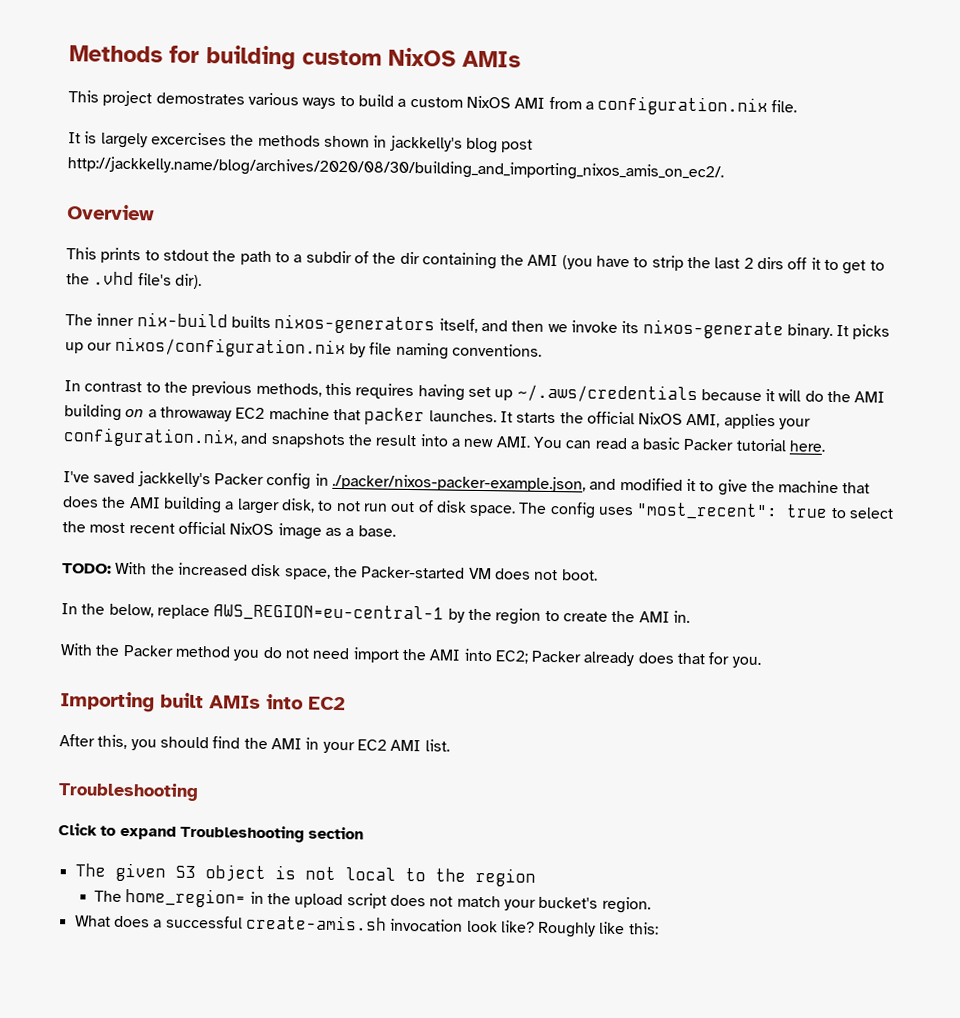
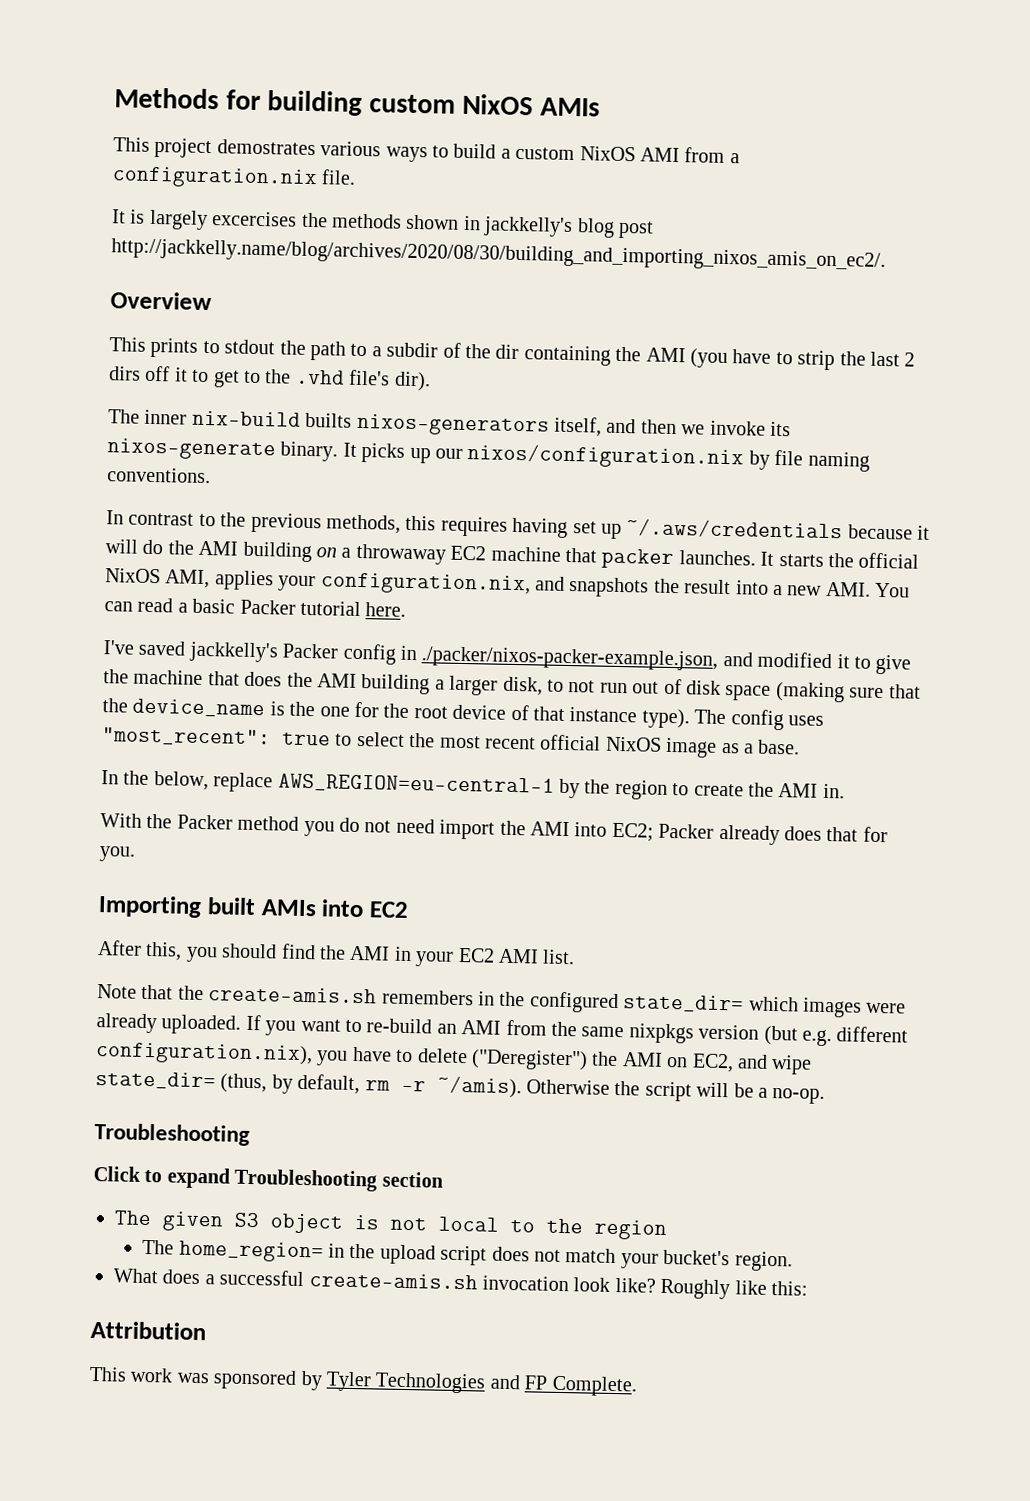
[469,504,517,517] space. -> [725,681,921,703] [102,698,690,729] space (making sure that the device_name is the one for the root device of that instance type).
[62,561,598,581] // TODO: With the increased disk space, the Packer-started VM does not boot. -> (801, 747) none
(450, 745) none -> [97,984,907,1018] [96,1013,909,1047] [95,1042,813,1075] [95,1071,826,1105] // Note that the create-amis.sh remembers in the configured state_dir= which images were already uploaded. If you want to re-build an AMI from the same nixpkgs version (but e.g. different configuration.nix), you have to delete ("Deregister") the AMI on EC2, and wipe state_dir= (thus, by default, rm -r ~/amis). Otherwise the script will be a no-op.
(659, 928) none -> [90,1320,206,1341] [89,1366,637,1397] // Attribution // This work was sponsored by Tyler Technologies and FP Complete.

